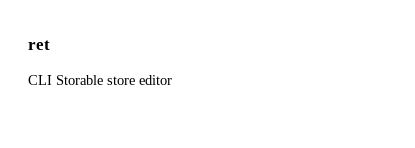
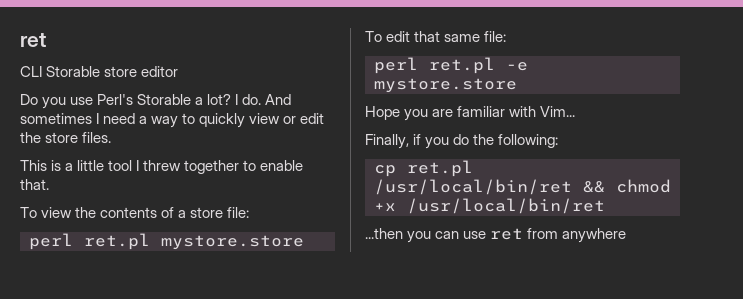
(172, 80) none -> [20,94,292,109] [20,113,325,128] [20,132,112,143] [20,160,304,174] [20,179,49,190] [20,207,250,218] [29,233,304,250] [365,31,507,42] [374,57,528,74] [374,78,517,93] [365,106,576,121] [365,134,559,149] [374,160,473,177] [374,179,671,195] [374,198,605,214] [365,228,627,243] // Do you use Perl's Storable a lot? I do. And sometimes I need a way to quickly view or edit the store files. // This is a little tool I threw together to enable that. // To view the contents of a store file: // perl ret.pl mystore.store // To edit that same file: // perl ret.pl -e mystore.store // Hope you are familiar with Vim... // Finally, if you do the following: // cp ret.pl /usr/local/bin/ret && chmod +x /usr/local/bin/ret // ...then you can use ret from anywhere

